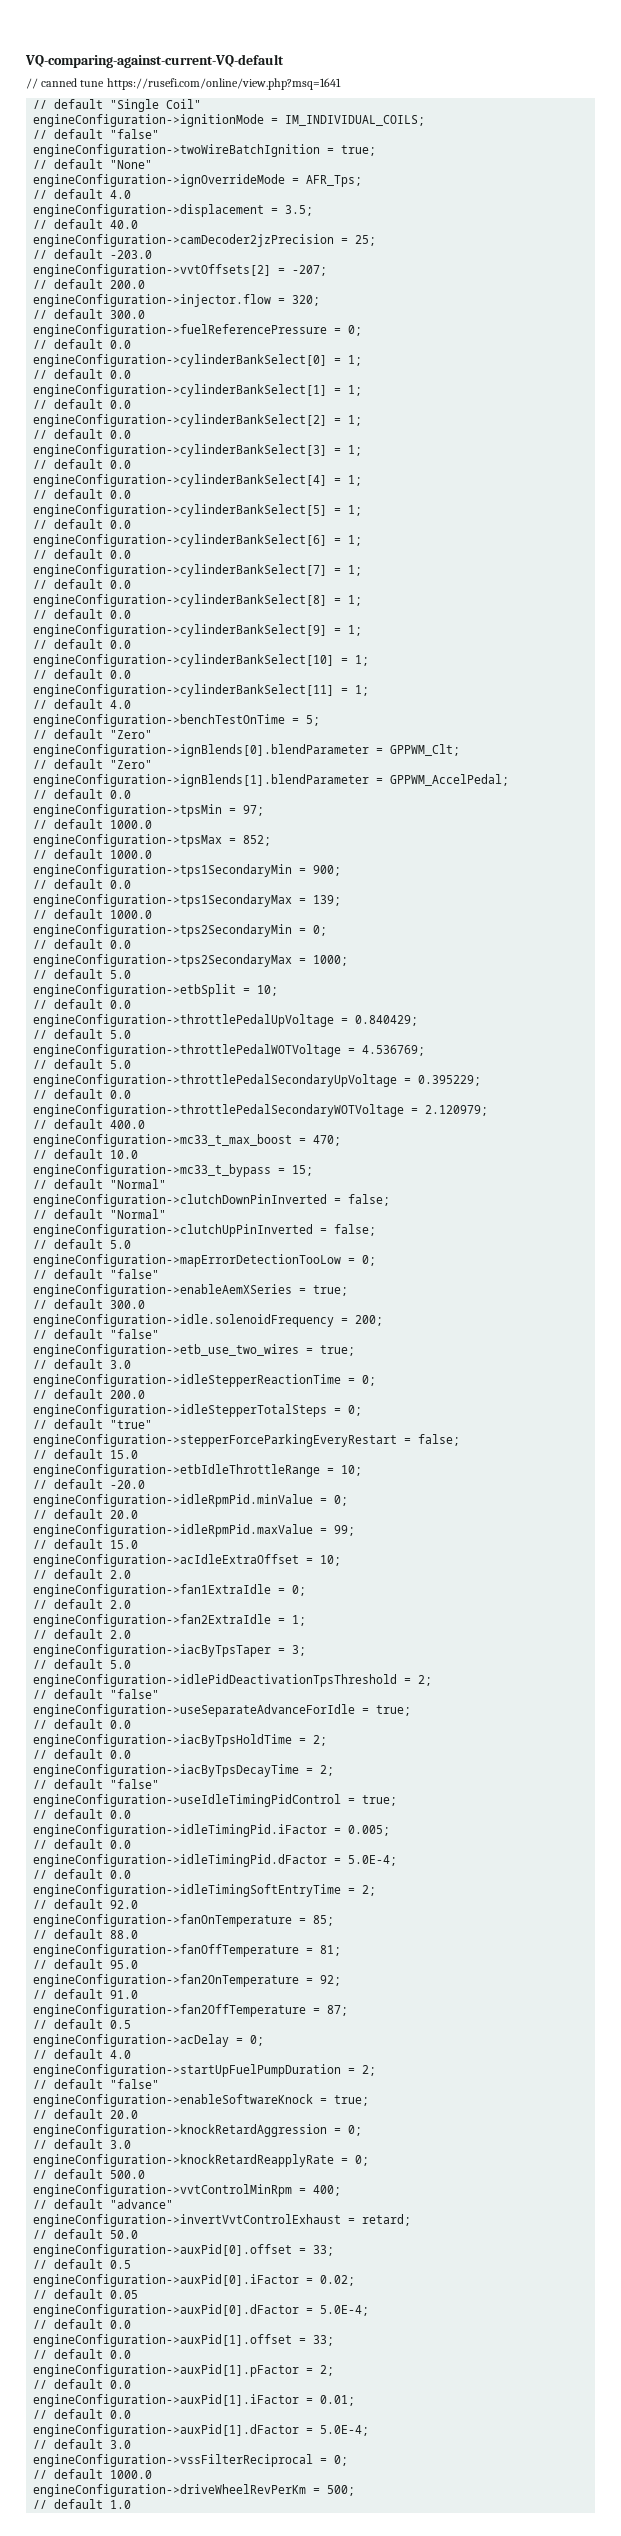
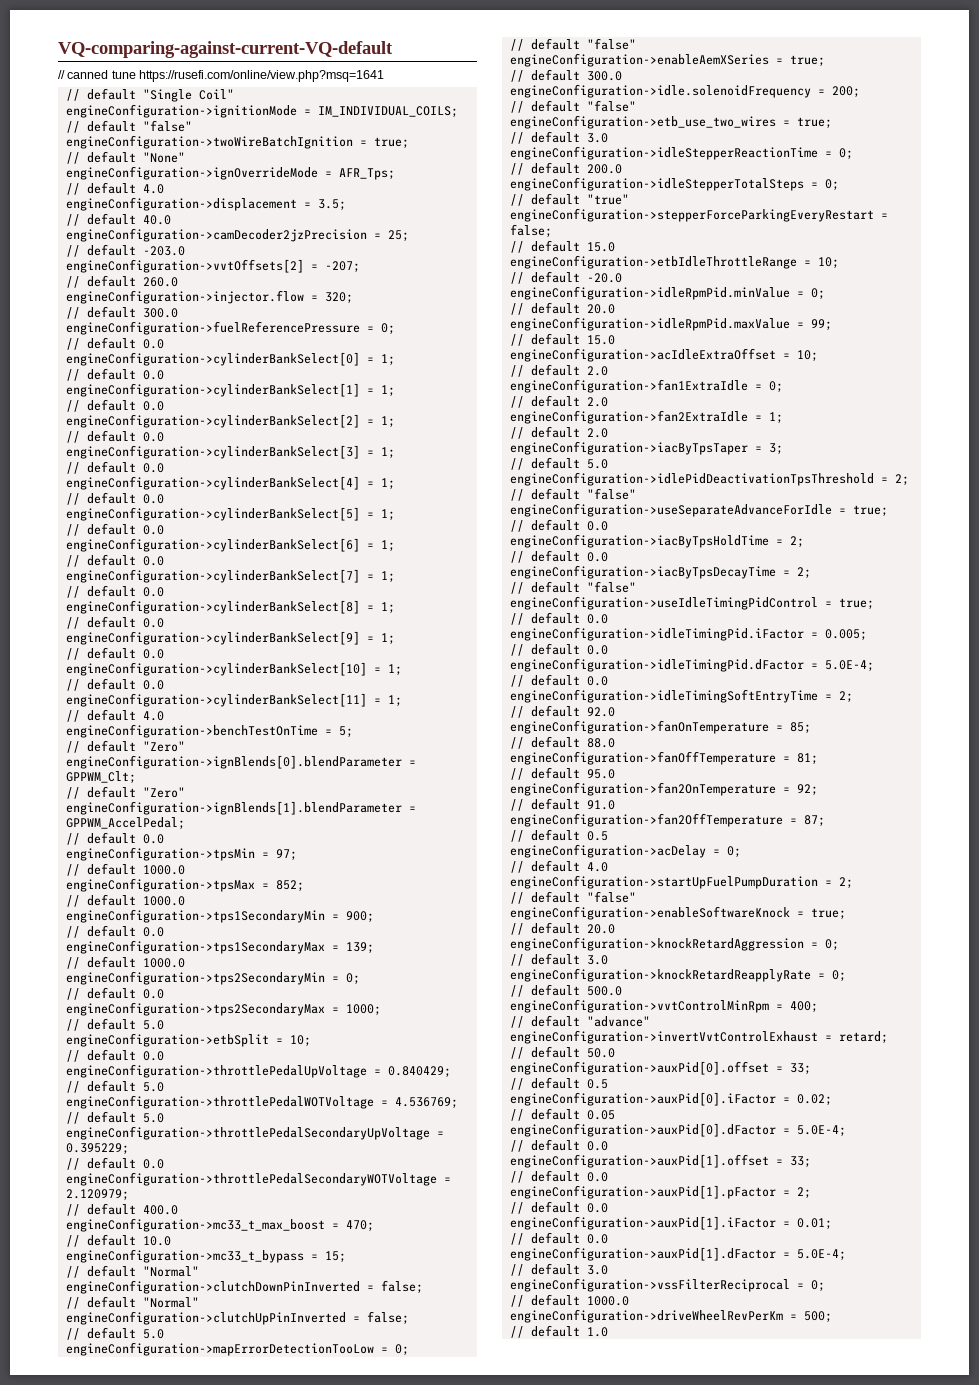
[110,280,146,289] 200.0 -> [142,277,178,287] 260.0

